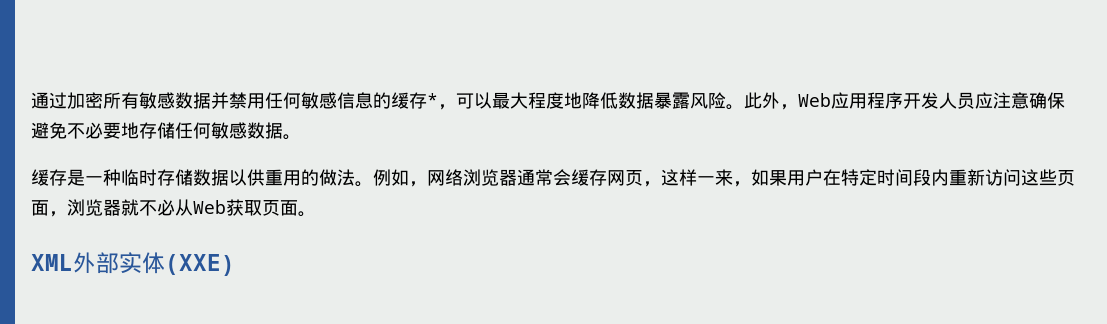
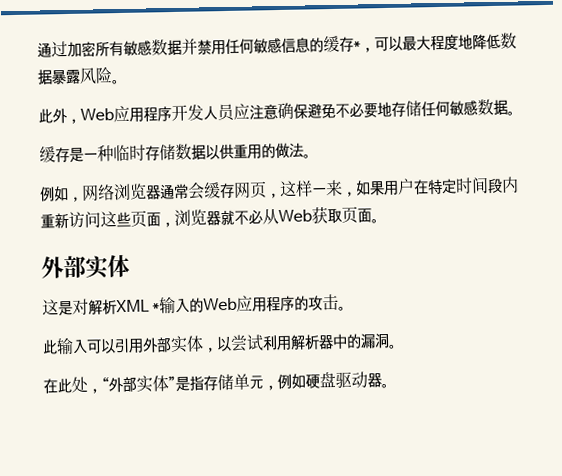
(744, 107) none -> (120, 82) //
(373, 184) none -> (311, 156) //
[31,252,235,276] XML外部实体(XXE) -> [41,254,130,279] [42,293,347,317] [42,332,397,355] [43,371,389,394] 外部实体 // 这是对解析XML *输入的Web应用程序的攻击。 // 此输入可以引用外部实体，以尝试利用解析器中的漏洞。 // 在此处，“外部实体”是指存储单元，例如硬盘驱动器。

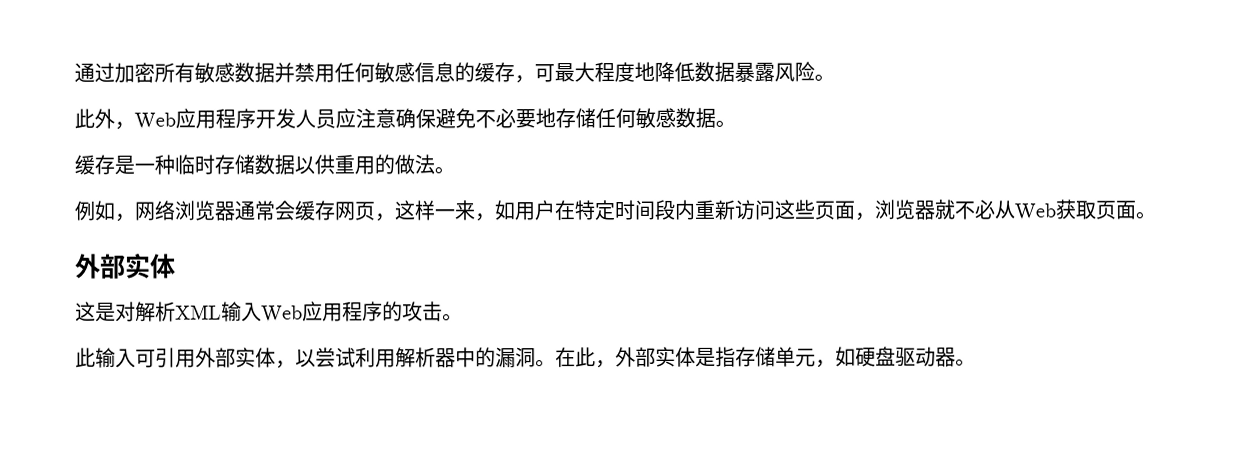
[353,35,403,53] *，可以 -> [514,64,555,84] ，可
[369,181,385,196] 果 -> (515, 210) none
[152,296,205,314] *输入的 -> [221,301,262,322] 输入
[100,338,116,354] 以 -> (156, 358) none
[43,375,176,394] // 在此处，“外部实体” -> [555,346,696,369] 在此，外部实体
[277,373,292,390] 例 -> (836, 363) none

